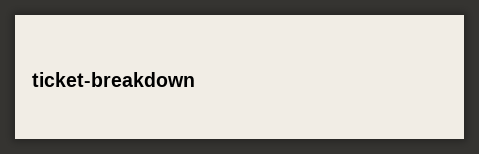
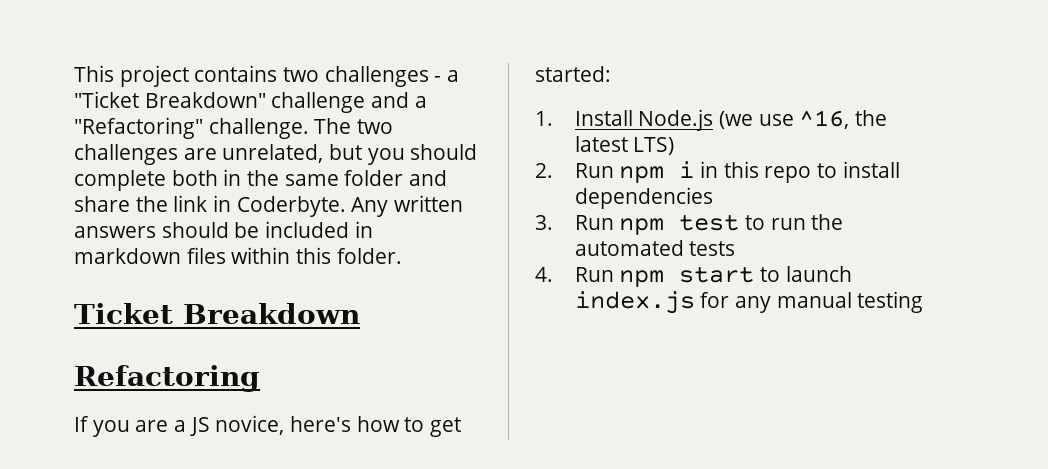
[32,72,195,87] ticket-breakdown -> [74,65,460,87] [74,91,427,113] [74,117,394,139] [74,144,478,165] [74,169,448,191] [74,195,464,217] [74,221,373,238] [74,247,402,264] [74,303,360,324] [74,365,260,392] [74,415,462,437] [535,66,611,82] [535,109,887,131] [574,136,675,155] [535,161,900,183] [574,187,713,209] [535,214,844,235] [574,240,736,256] [535,266,852,287] [574,291,924,314] This project contains two challenges - a "Ticket Breakdown" challenge and a "Refactoring" challenge. The two challenges are unrelated, but you should complete both in the same folder and share the link in Coderbyte. Any written answers should be included in markdown files within this folder. // Ticket Breakdown // Refactoring // If you are a JS novice, here's how to get started: // 1. Install Node.js (we use ^16, the latest LTS) // 2. Run npm i in this repo to install dependencies // 3. Run npm test to run the automated tests // 4. Run npm start to launch index.js for any manual testing

